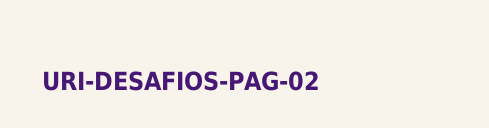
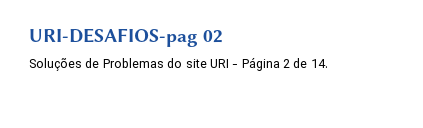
[42,71,320,91] URI-DESAFIOS-PAG-02 -> [29,28,224,47] [29,57,328,71] URI-DESAFIOS-pag 02 // Soluções de Problemas do site URI - Página 2 de 14.

